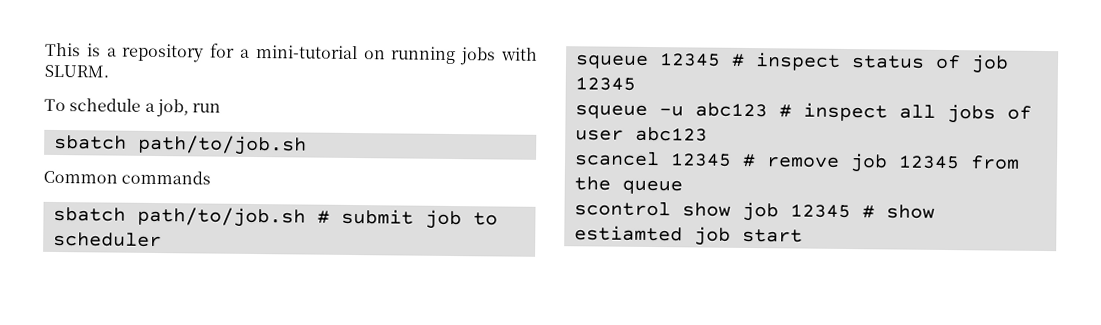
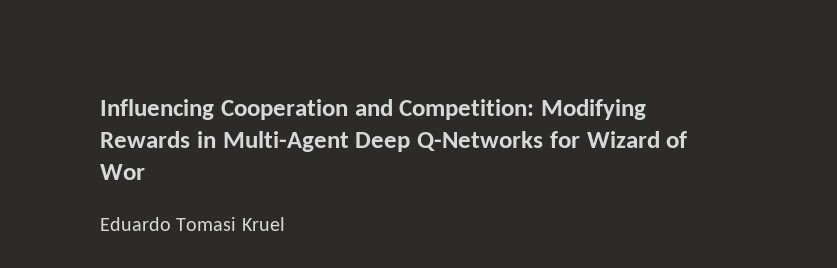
[45,42,539,66] [44,64,109,78] [44,98,222,118] [53,134,307,156] [43,170,212,185] [52,206,498,230] [52,231,162,248] [574,52,1009,74] [574,77,636,91] [574,102,1032,124] [574,126,708,142] [573,151,1020,173] [573,176,683,195] [573,201,935,222] [573,225,803,246] This is a repository for a mini-tutorial on running jobs with SLURM. // To schedule a job, run // sbatch path/to/job.sh // Common commands // sbatch path/to/job.sh # submit job to scheduler // squeue 12345 # inspect status of job 12345 // squeue -u abc123 # inspect all jobs of user abc123 // scancel 12345 # remove job 12345 from the queue // scontrol show job 12345 # show estiamted job start -> [100,99,646,120] [100,131,688,152] [100,164,145,180] [100,217,285,231] Influencing Cooperation and Competition: Modifying Rewards in Multi-Agent Deep Q-Networks for Wizard of Wor // Eduardo Tomasi Kruel

